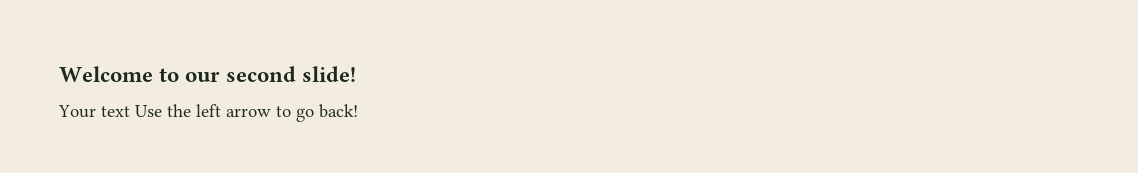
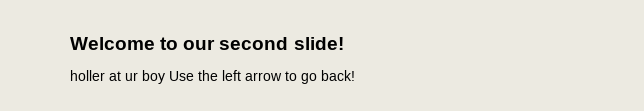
[58,105,130,118] Your text -> [70,70,165,84] holler at ur boy

